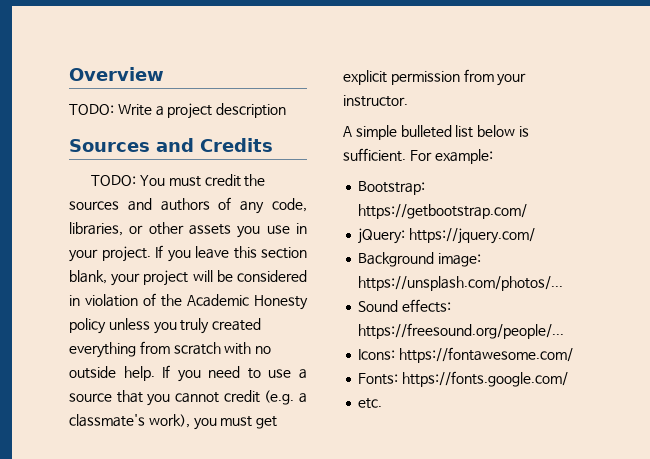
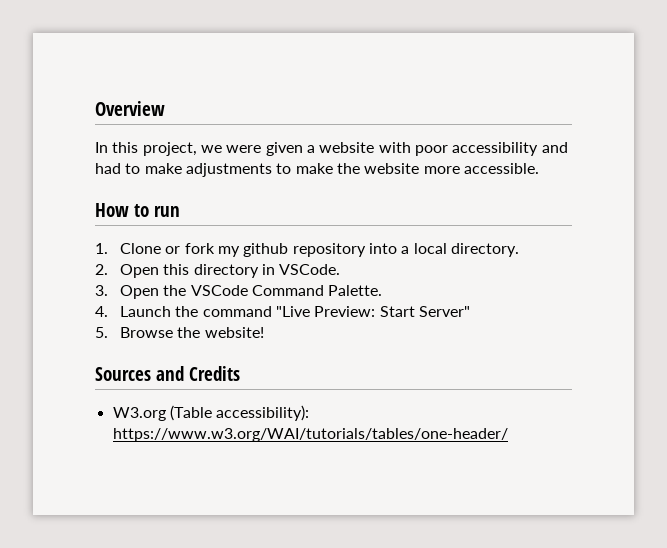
[69,103,287,119] [69,138,273,152] [91,174,266,187] [69,197,307,214] [69,222,307,238] [69,245,307,262] [69,270,307,286] [69,293,308,310] [69,318,262,334] [69,341,272,358] [69,365,308,382] [69,390,307,406] [69,414,278,430] [343,69,527,86] [343,95,408,107] [343,125,529,140] [343,148,493,164] [358,181,426,195] [358,204,528,219] [358,228,536,244] [358,252,482,267] [358,276,564,291] [358,299,452,313] [358,323,565,339] [358,347,574,363] [358,371,569,387] [358,398,383,409] TODO: Write a project description // Sources and Credits // TODO: You must credit the sources and authors of any code, libraries, or other assets you use in your project. If you leave this section blank, your project will be considered in violation of the Academic Honesty policy unless you truly created everything from scratch with no outside help. If you need to use a source that you cannot credit (e.g. a classmate's work), you must get explicit permission from your instructor. // A simple bulleted list below is sufficient. For example: // Bootstrap: https://getbootstrap.com/ // jQuery: https://jquery.com/ // Background image: https://unsplash.com/photos/... // Sound effects: https://freesound.org/people/... // Icons: https://fontawesome.com/ // Fonts: https://fonts.google.com/ // etc. -> [95,142,568,156] [95,163,539,177] [95,203,181,217] [95,243,519,257] [95,264,341,278] [95,285,383,299] [95,306,470,317] [95,327,264,338] [95,366,241,381] [112,405,310,421] [112,428,508,442] In this project, we were given a website with poor accessibility and had to make adjustments to make the website more accessible. // How to run // 1. Clone or fork my github repository into a local directory. // 2. Open this directory in VSCode. // 3. Open the VSCode Command Palette. // 4. Launch the command "Live Preview: Start Server" // 5. Browse the website! // Sources and Credits // W3.org (Table accessibility): https://www.w3.org/WAI/tutorials/tables/one-header/

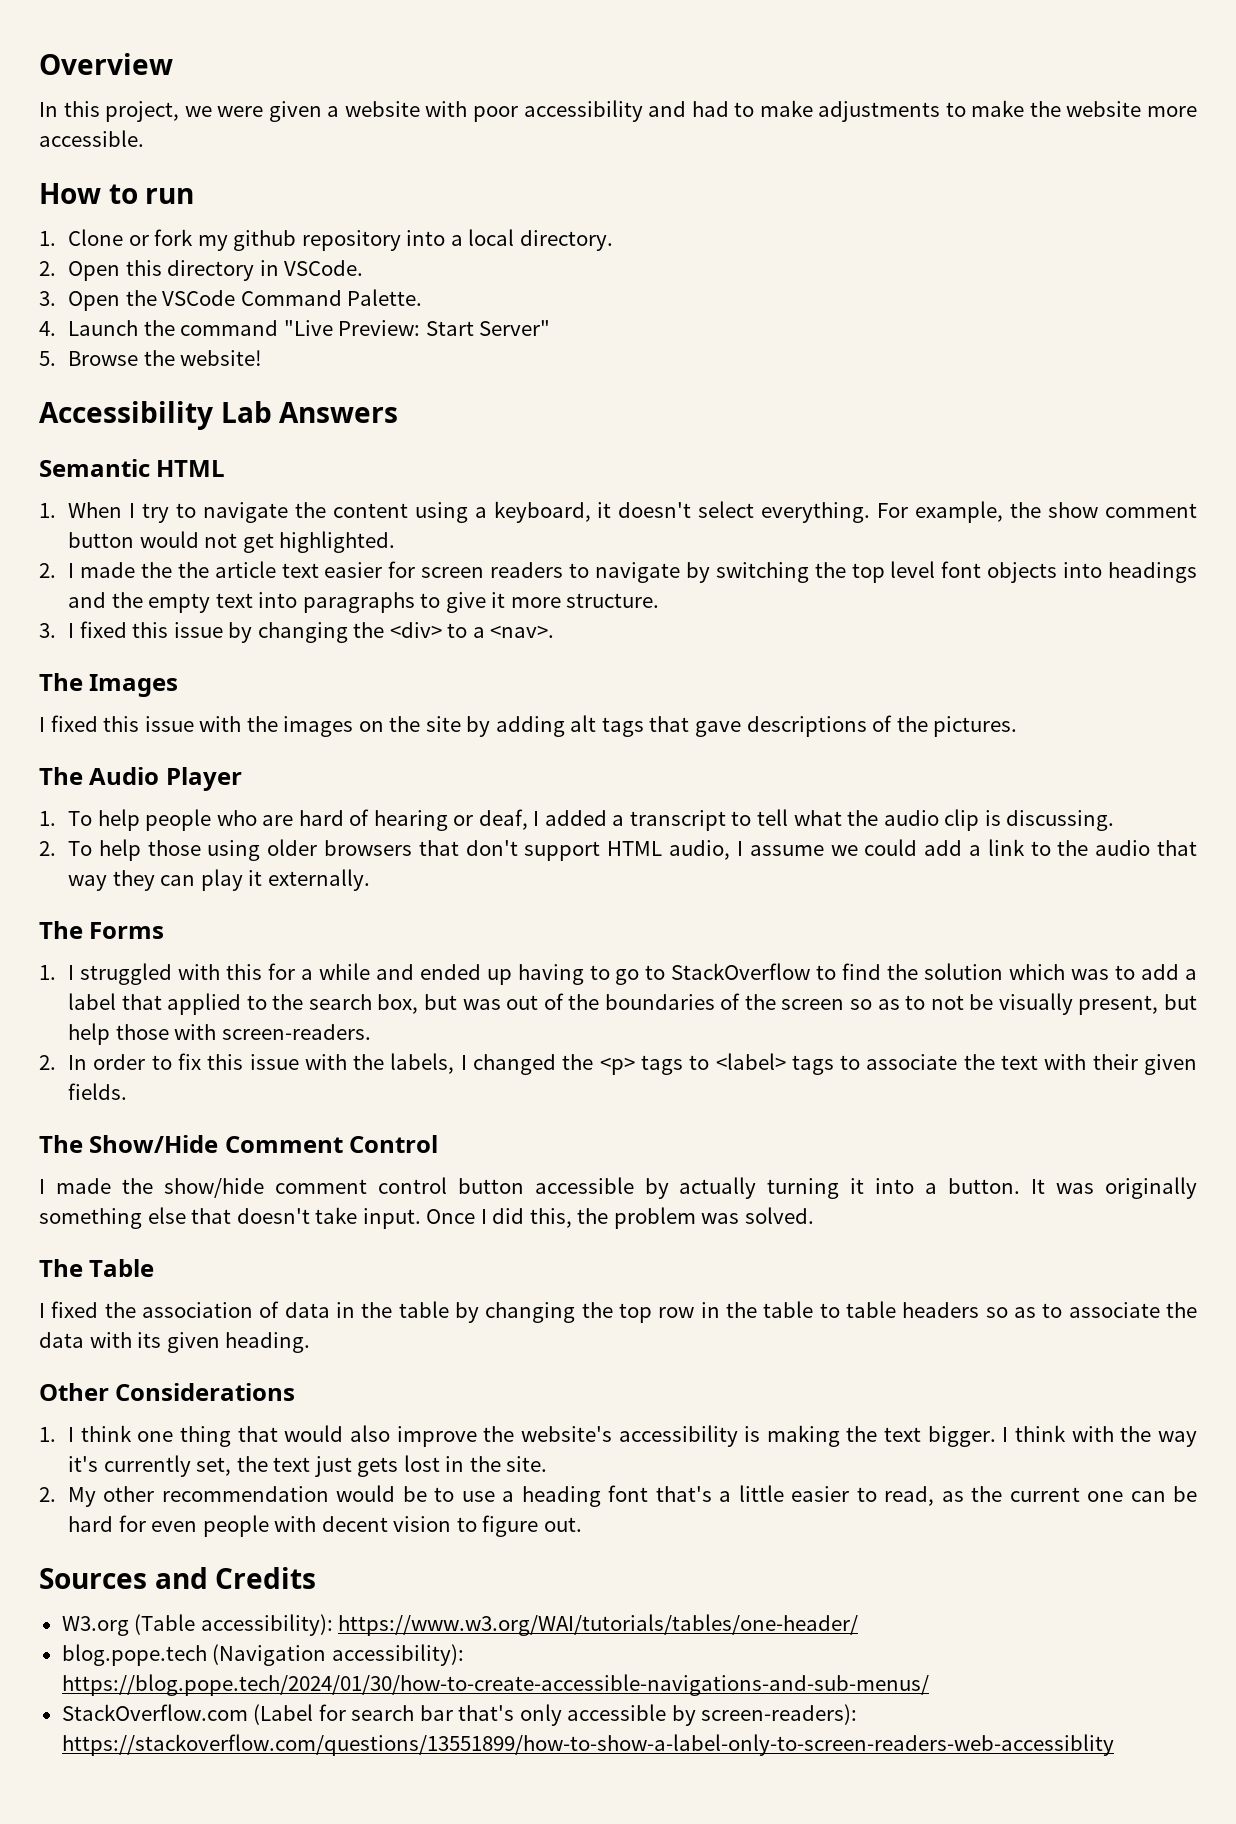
(264, 332) none -> [39,401,399,430] [39,459,226,477] [39,501,1198,523] [67,531,396,553] [39,561,1197,583] [67,592,660,613] [39,621,555,643] [39,673,179,697] [39,715,1018,737] [39,767,242,791] [39,809,1115,831] [39,839,1197,861] [67,869,370,891] [39,921,165,939] [39,963,1197,985] [67,993,1198,1015] [67,1023,371,1045] [39,1053,1198,1075] [67,1083,127,1100] [39,1135,439,1153] [39,1177,1198,1199] [39,1207,814,1229] [39,1259,155,1277] [39,1301,1198,1323] [39,1332,311,1353] [39,1383,296,1401] [39,1425,1197,1447] [67,1455,548,1477] [39,1485,1197,1507] [67,1515,582,1537] // Accessibility Lab Answers // Semantic HTML // 1. When I try to navigate the content using a keyboard, it doesn't select everything. For example, the show comment button would not get highlighted. // 2. I made the the article text easier for screen readers to navigate by switching the top level font objects into headings and the empty text into paragraphs to give it more structure. // 3. I fixed this issue by changing the <div> to a <nav>. // The Images // I fixed this issue with the images on the site by adding alt tags that gave descriptions of the pictures. // The Audio Player // 1. To help people who are hard of hearing or deaf, I added a transcript to tell what the audio clip is discussing. // 2. To help those using older browsers that don't support HTML audio, I assume we could add a link to the audio that way they can play it externally. // The Forms // 1. I struggled with this for a while and ended up having to go to StackOverflow to find the solution which was to add a label that applied to the search box, but was out of the boundaries of the screen so as to not be visually present, but help those with screen-readers. // 2. In order to fix this issue with the labels, I changed the <p> tags to <label> tags to associate the text with their given fields. // The Show/Hide Comment Control // I made the show/hide comment control button accessible by actually turning it into a button. It was originally something else that doesn't take input. Once I did this, the problem was solved. // The Table // I fixed the association of data in the table by changing the top row in the table to table headers so as to associate the data with its given heading. // Other Considerations // 1. I think one thing that would also improve the website's accessibility is making the text bigger. I think with the way it's currently set, the text just gets lost in the site. // 2. My other recommendation would be to use a heading font that's a little easier to read, as the current one can be hard for even people with decent vision to figure out.
(508, 435) none -> [61,1644,464,1666] [61,1674,929,1696] [61,1704,858,1726] [61,1734,1114,1756] // blog.pope.tech (Navigation accessibility): https://blog.pope.tech/2024/01/30/how-to-create-accessible-navigations-and-sub-menus/ // StackOverflow.com (Label for search bar that's only accessible by screen-readers): https://stackoverflow.com/questions/13551899/how-to-show-a-label-only-to-screen-readers-web-accessiblity

